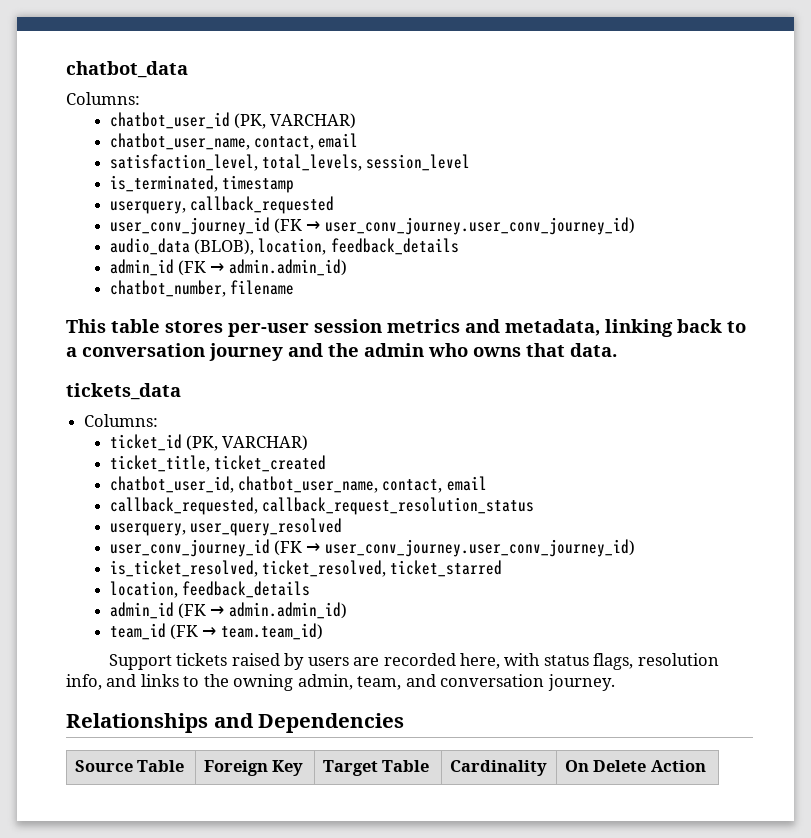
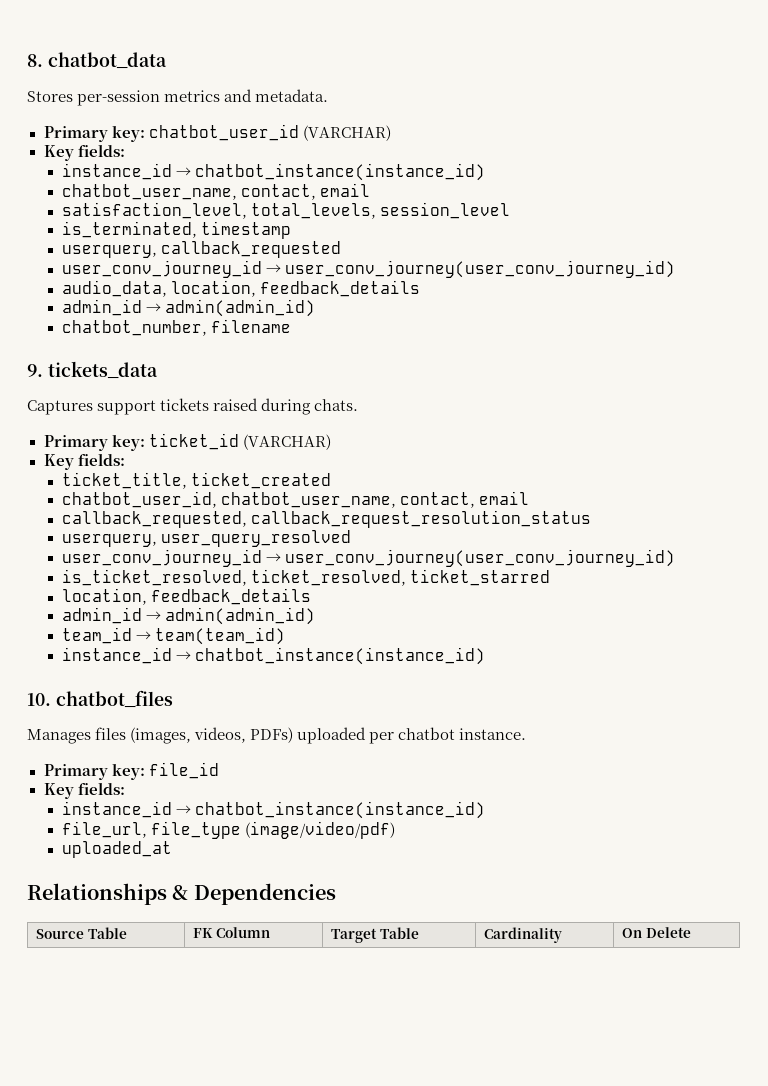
(66, 69) none -> [27,54,43,67] 8.
[66,92,140,105] [109,112,357,129] Columns: // chatbot_user_id (PK, VARCHAR) -> [27,89,329,106] [43,124,391,142] [43,144,125,161] [61,163,485,181] Stores per-session metrics and metadata. // Primary key: chatbot_user_id (VARCHAR) // Key fields: // instance_id → chatbot_instance(instance_id)
[273,217,635,235] [109,238,459,255] [109,259,347,276] (FK → user_conv_journey.user_conv_journey_id) // audio_data (BLOB), location, feedback_details // admin_id (FK → admin.admin_id) -> [265,260,675,278] [61,280,420,297] [61,299,315,317] → user_conv_journey(user_conv_journey_id) // audio_data, location, feedback_details // admin_id → admin(admin_id)
[66,319,746,337] [66,343,617,361] [66,383,181,400] [84,414,159,427] [109,434,309,451] This table stores per-user session metrics and metadata, linking back to a conversation journey and the admin who owns that data. // tickets_data // Columns: // ticket_id (PK, VARCHAR) -> [27,361,158,379] [27,398,359,415] [43,433,331,451] [43,453,125,470] 9. tickets_data // Captures support tickets raised during chats. // Primary key: ticket_id (VARCHAR) // Key fields:
[273,539,635,557] (FK → user_conv_journey.user_conv_journey_id) -> [265,549,675,567] → user_conv_journey(user_conv_journey_id)
[177,602,347,619] [109,623,323,640] [108,653,719,670] [66,674,615,691] (FK → admin.admin_id) // team_id (FK → team.team_id) // Support tickets raised by users are recorded here, with status flags, resolution info, and links to the owning admin, team, and conversation journey. -> [145,607,315,625] [61,627,285,645] [61,647,485,665] [27,690,173,708] [27,727,527,744] [43,762,219,780] [43,782,125,799] [61,801,485,819] [61,821,395,839] [61,841,172,858] → admin(admin_id) // team_id → team(team_id) // instance_id → chatbot_instance(instance_id) // 10. chatbot_files // Manages files (images, videos, PDFs) uploaded per chatbot instance. // Primary key: file_id // Key fields: // instance_id → chatbot_instance(instance_id) // file_url, file_type (image/video/pdf) // uploaded_at
[213,713,254,728] and -> [172,885,189,900] &
[203,760,304,776] Foreign Key -> [192,927,270,938] FK Column
[650,760,706,772] Action -> (691, 932) none

